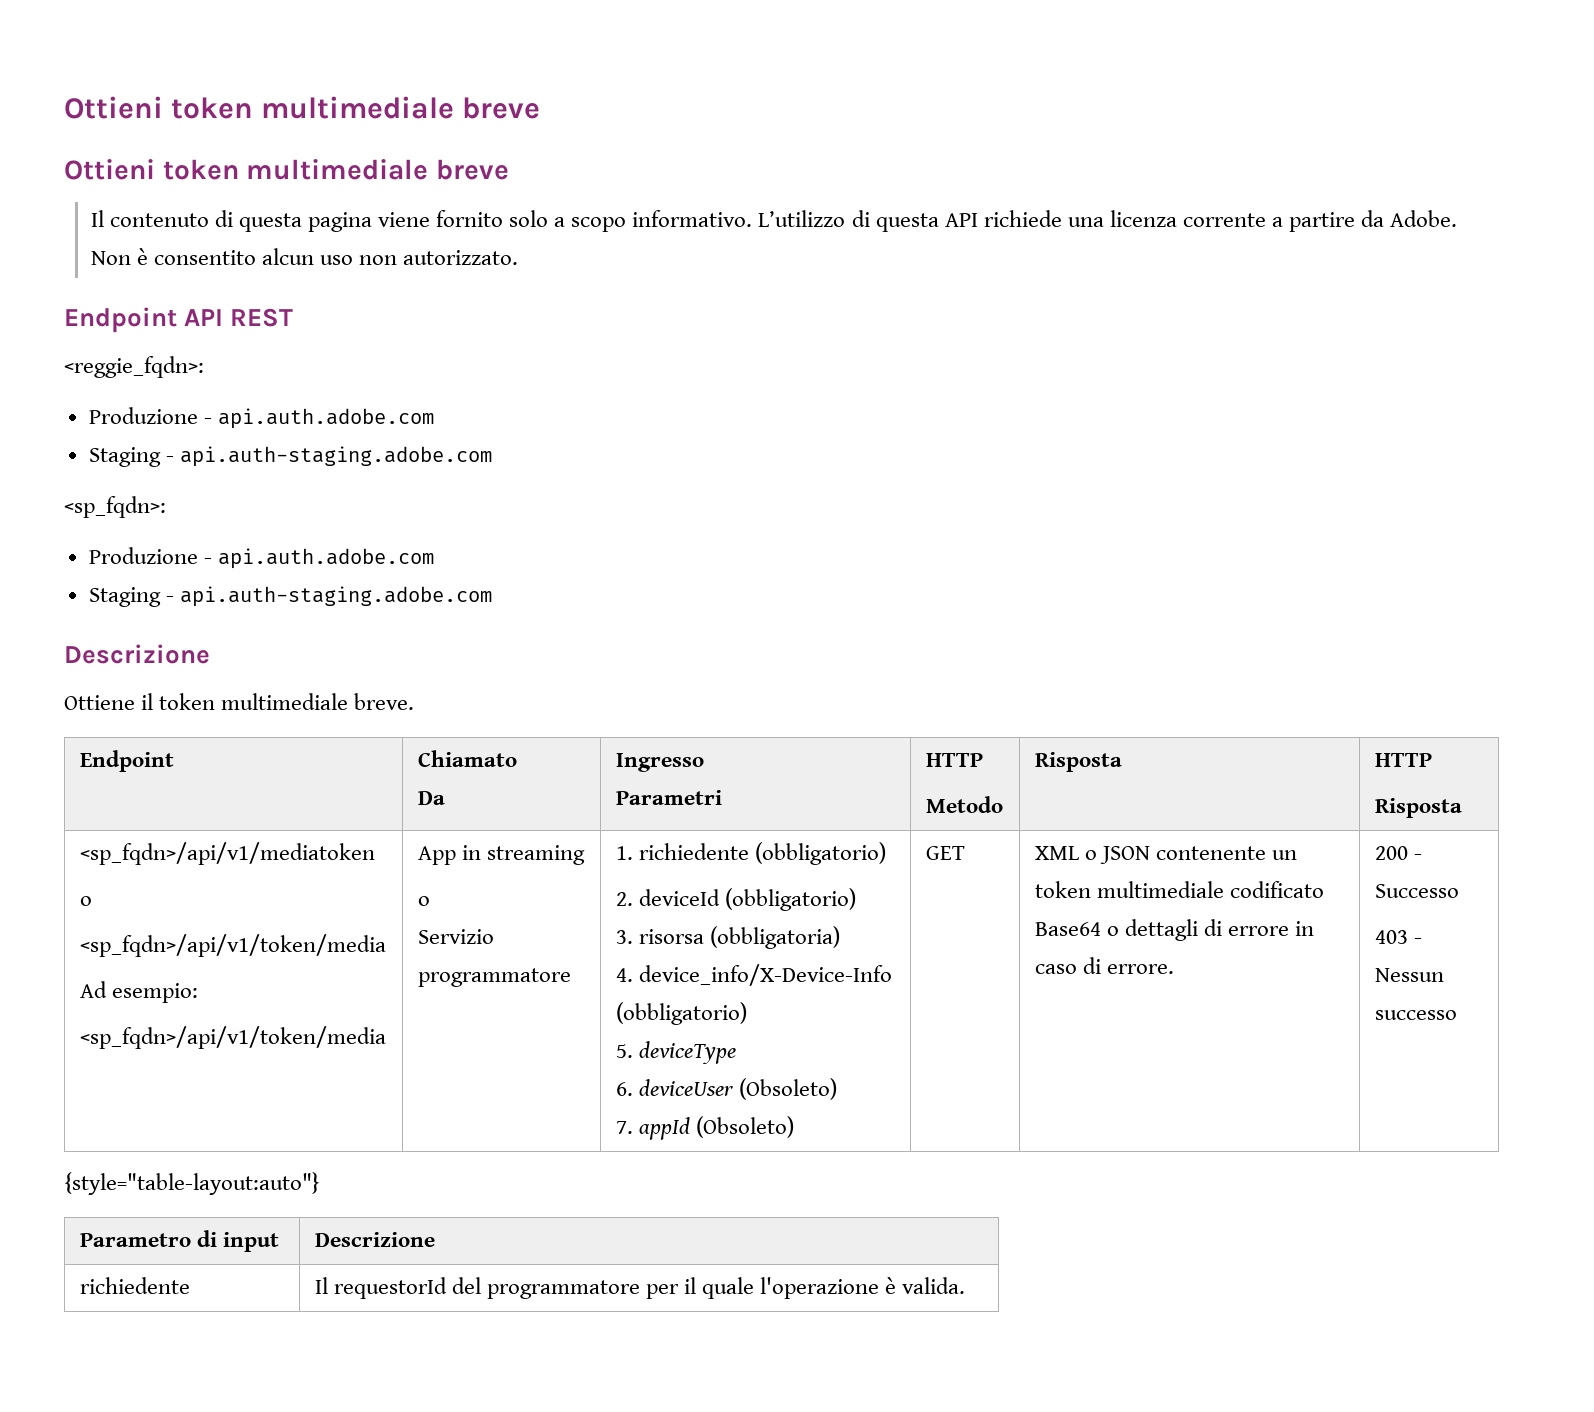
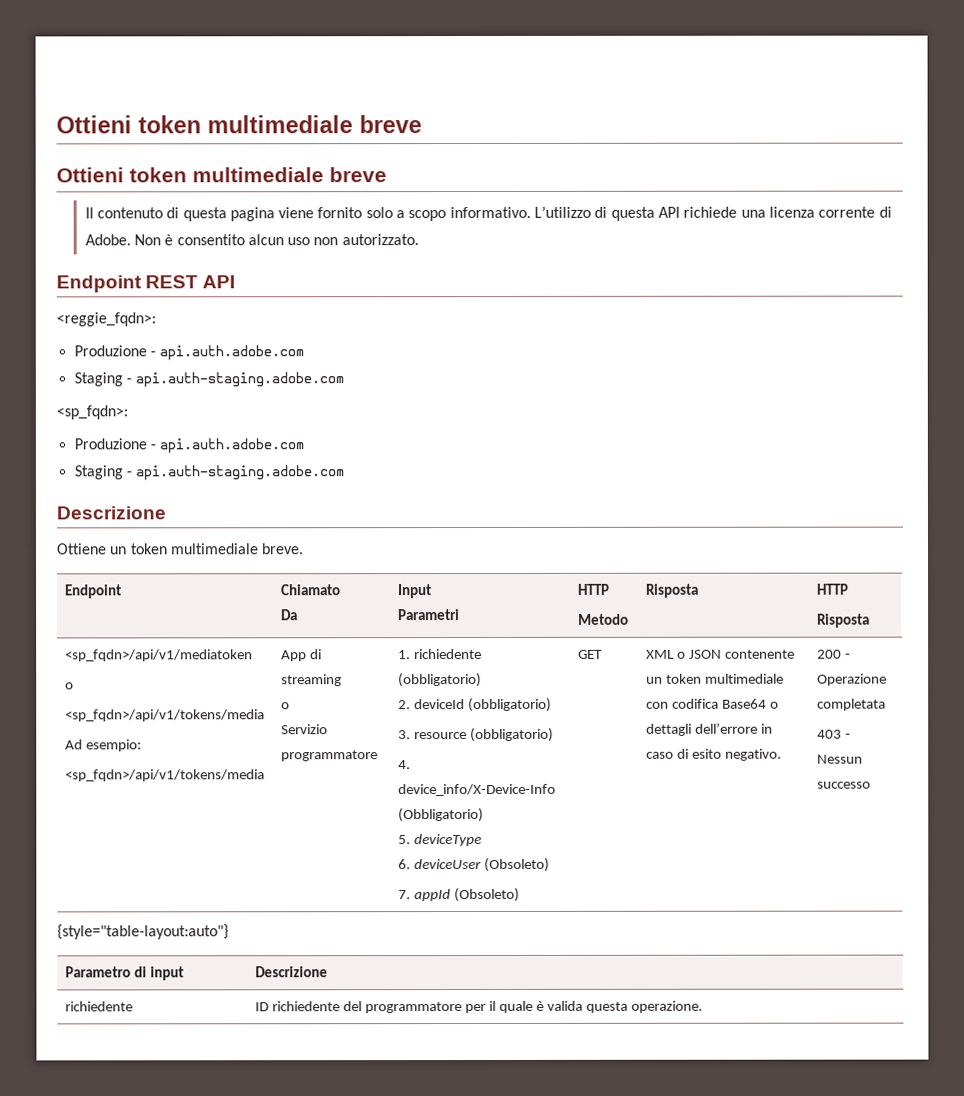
[1272,210,1385,232] a partire da -> [878,206,892,218] di
[184,308,294,327] API REST -> [145,275,236,289] REST API
[141,693,154,710] il -> [109,546,128,555] un
[615,753,704,772] Ingresso -> [398,584,433,599] Input
[79,934,386,957] <sp_fqdn>/api/v1/token/media -> [65,709,266,722] <sp_fqdn>/api/v1/tokens/media
[79,1026,386,1049] <sp_fqdn>/api/v1/token/media -> [65,769,266,782] <sp_fqdn>/api/v1/tokens/media
[461,845,481,860] in -> [310,649,323,660] di
[638,926,840,949] risorsa (obbligatoria) -> [414,727,555,743] resource (obbligatorio)
[615,1002,747,1025] (obbligatorio) -> [398,807,485,823] (Obbligatorio)
[1229,881,1324,898] codificato -> [646,698,720,709] con codifica
[1204,919,1290,936] di errore -> [695,722,759,734] dell’errore
[1106,964,1174,974] errore. -> [692,748,783,761] esito negativo.
[1374,884,1459,898] Successo -> [817,673,888,686] [817,698,887,711] Operazione completata
[314,1277,447,1299] Il requestorId -> [255,1001,341,1012] ID richiedente
[760,1277,966,1299] l'operazione è valida. -> [535,1000,703,1013] è valida questa operazione.

